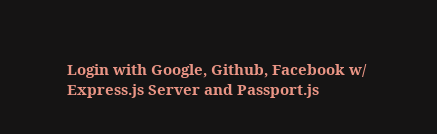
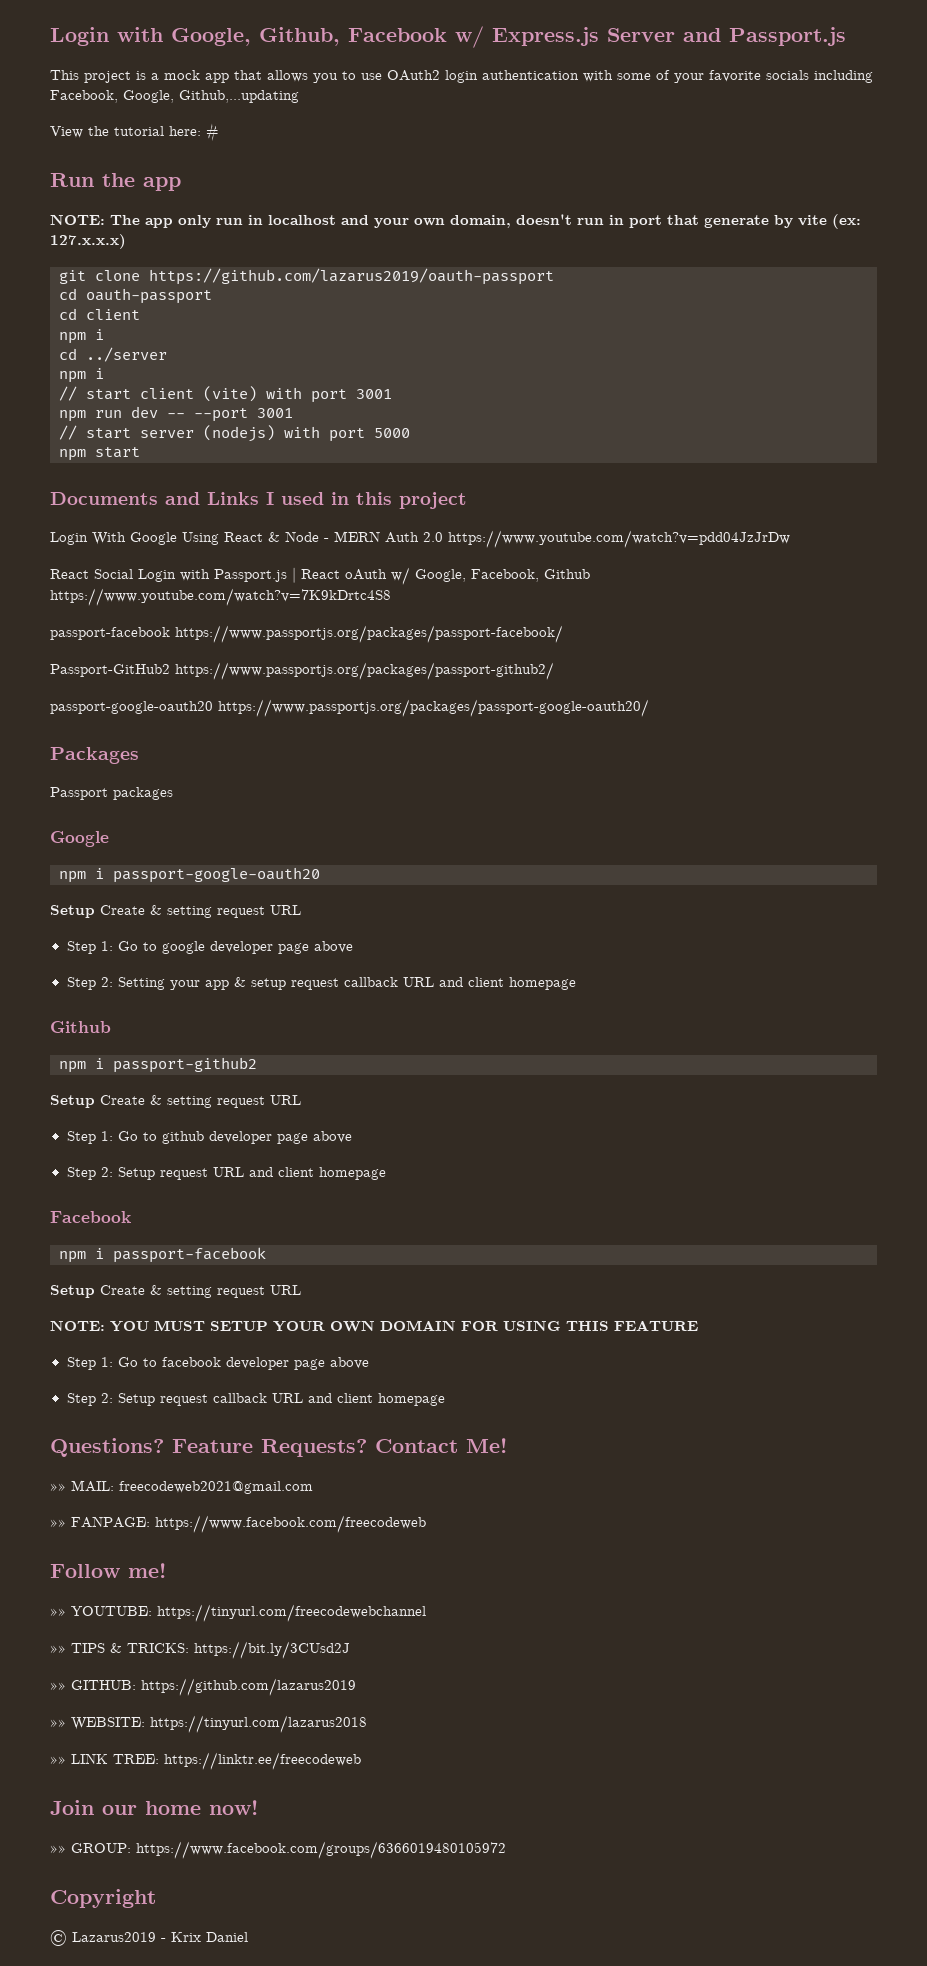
(320, 91) none -> [50,70,873,83] [50,90,299,103] [50,123,219,142] [50,173,181,191] [50,214,861,229] [50,234,126,249] [59,268,554,285] [59,288,212,304] [59,308,140,320] [59,329,104,344] [59,347,167,362] [59,368,104,383] [59,386,392,403] [59,406,293,422] [59,425,410,442] [59,447,140,461] [50,492,467,509] [50,530,790,548] [50,567,590,585] [50,588,391,606] [50,625,563,643] [50,662,554,680] [50,699,649,717] [50,747,139,764] [50,787,173,800] [50,831,109,847] [59,867,320,883] [50,905,301,918] [66,941,353,954] [66,977,576,990] [50,1021,111,1033] [59,1057,257,1073] [50,1095,301,1108] [66,1131,352,1144] [66,1167,386,1180] [50,1211,131,1223] [59,1247,266,1263] [50,1285,301,1298] [50,1320,698,1332] [66,1357,369,1370] [66,1393,445,1406] [50,1438,507,1457] [50,1480,313,1494] [50,1515,426,1533] [50,1563,166,1578] [50,1604,426,1622] [50,1641,350,1659] [50,1678,356,1696] [50,1715,367,1733] [50,1752,361,1770] [50,1800,258,1815] [50,1841,506,1859] [50,1889,156,1908] [50,1930,248,1946] // This project is a mock app that allows you to use OAuth2 login authentication with some of your favorite socials including Facebook, Google, Github,...updating // View the tutorial here: # // Run the app // NOTE: The app only run in localhost and your own domain, doesn't run in port that generate by vite (ex: 127.x.x.x) // git clone https://github.com/lazarus2019/oauth-passport // cd oauth-passport // cd client // npm i // cd ../server // npm i // // start client (vite) with port 3001 // npm run dev -- --port 3001 // // start server (nodejs) with port 5000 // npm start // Documents and Links I used in this project // Login With Google Using React & Node - MERN Auth 2.0 https://www.youtube.com/watch?v=pdd04JzJrDw // React Social Login with Passport.js | React oAuth w/ Google, Facebook, Github https://www.youtube.com/watch?v=7K9kDrtc4S8 // passport-facebook https://www.passportjs.org/packages/passport-facebook/ // Passport-GitHub2 https://www.passportjs.org/packages/passport-github2/ // passport-google-oauth20 https://www.passportjs.org/packages/passport-google-oauth20/ // Packages // Passport packages // Google // npm i passport-google-oauth20 // Setup Create & setting request URL // Step 1: Go to google developer page above // Step 2: Setting your app & setup request callback URL and client homepage // Github // npm i passport-github2 // Setup Create & setting request URL // Step 1: Go to github developer page above // Step 2: Setup request URL and client homepage // Facebook // npm i passport-facebook // Setup Create & setting request URL // NOTE: YOU MUST SETUP YOUR OWN DOMAIN FOR USING THIS FEATURE // Step 1: Go to facebook developer page above // Step 2: Setup request callback URL and client homepage // Questions? Feature Requests? Contact Me! // »» MAIL: freecodeweb2021@gmail.com // »» FANPAGE: https://www.facebook.com/freecodeweb // Follow me! // »» YOUTUBE: https://tinyurl.com/freecodewebchannel // »» TIPS & TRICKS: https://bit.ly/3CUsd2J // »» GITHUB: https://github.com/lazarus2019 // »» WEBSITE: https://tinyurl.com/lazarus2018 // »» LINK TREE: https://linktr.ee/freecodeweb // Join our home now! // »» GROUP: https://www.facebook.com/groups/6366019480105972 // Copyright // © Lazarus2019 - Krix Daniel

